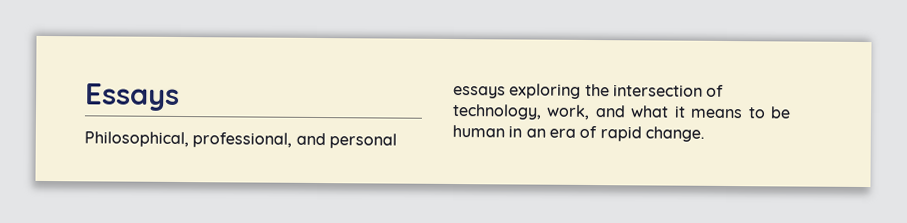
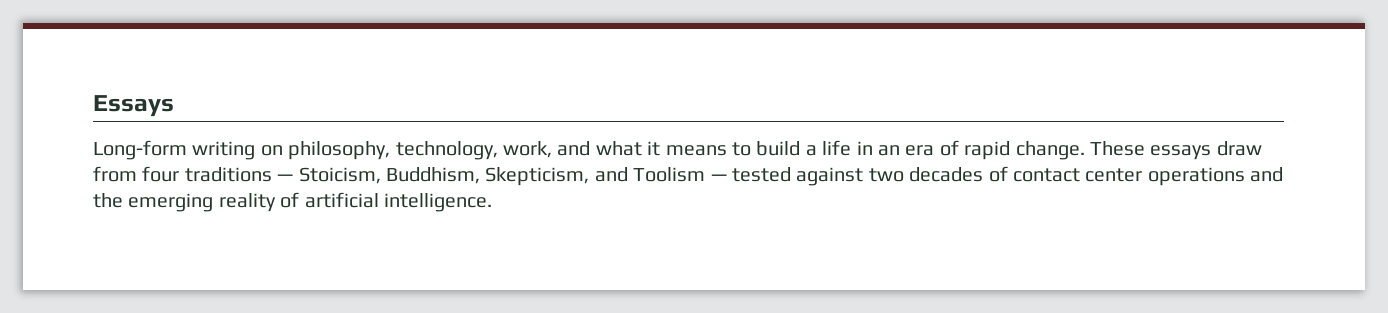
[84,131,397,149] [453,83,725,99] Philosophical, professional, and personal essays exploring the intersection of -> [93,140,391,160] Long-form writing on philosophy,
[770,106,791,119] [452,124,505,138] be human -> [756,140,852,156] build a life
(705, 134) none -> [1089,141,1262,160] [93,166,1284,186] [93,192,492,212] These essays draw from four traditions — Stoicism, Buddhism, Skepticism, and Toolism — tested against two decades of contact center operations and the emerging reality of artificial intelligence.

